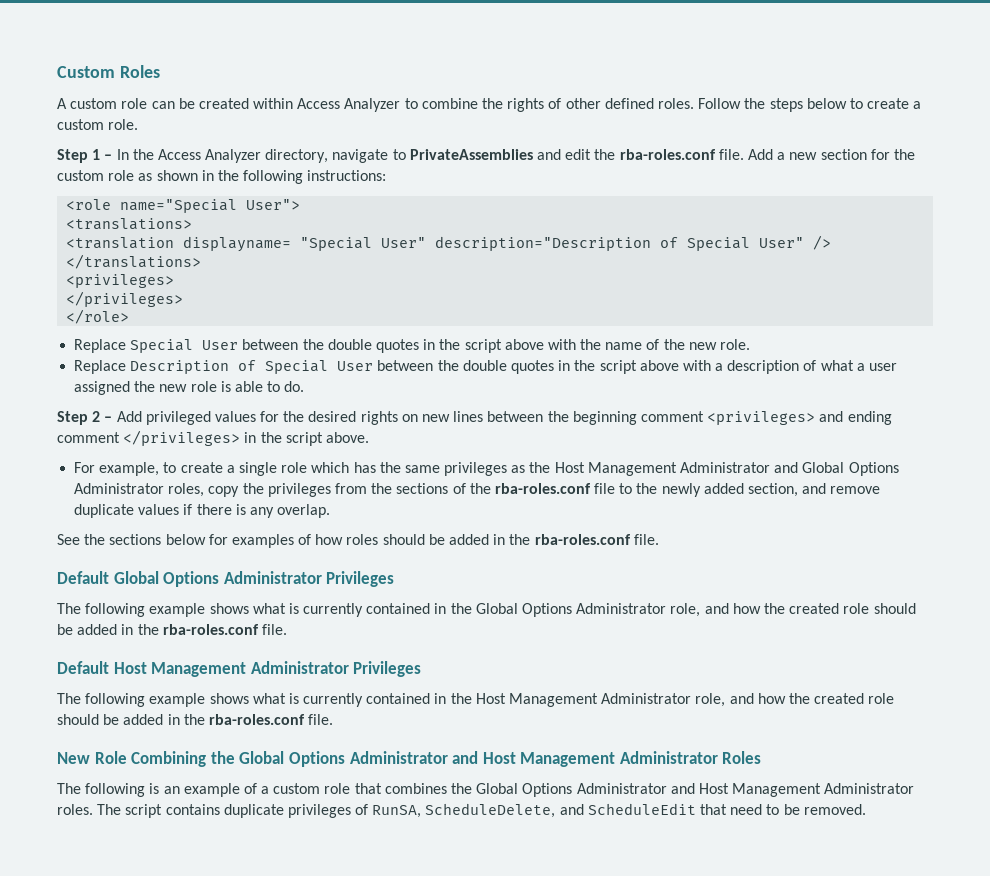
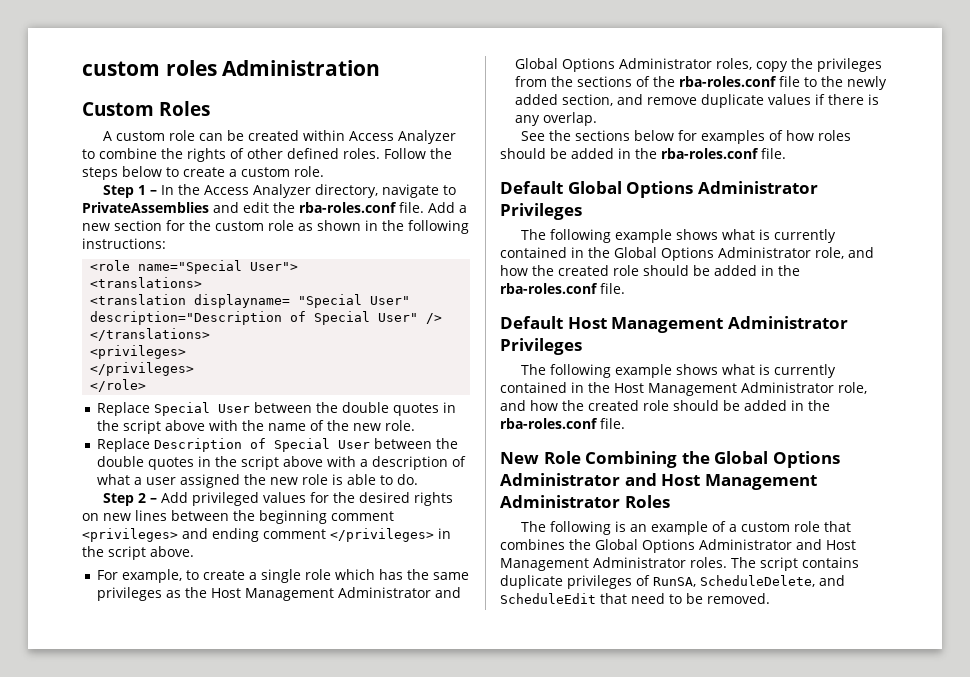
(57, 72) none -> [82,60,381,76] custom roles Administration //

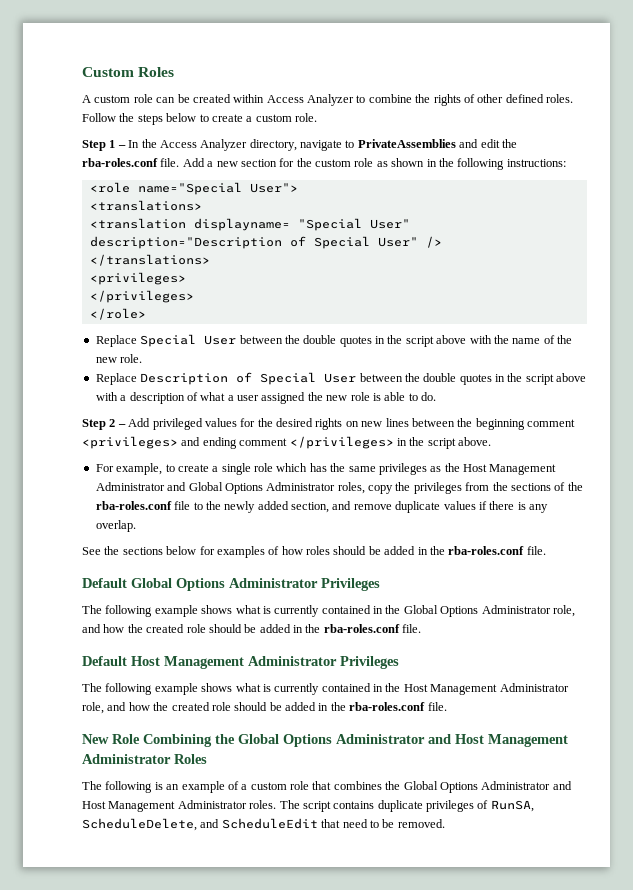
[82,60,381,76] custom roles Administration // -> (82, 72) none

